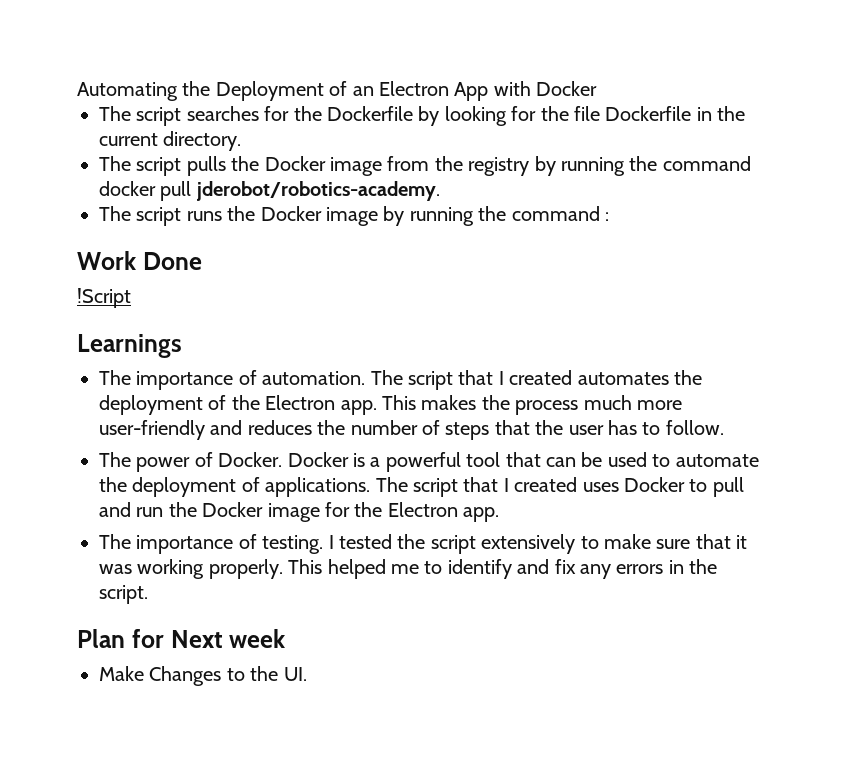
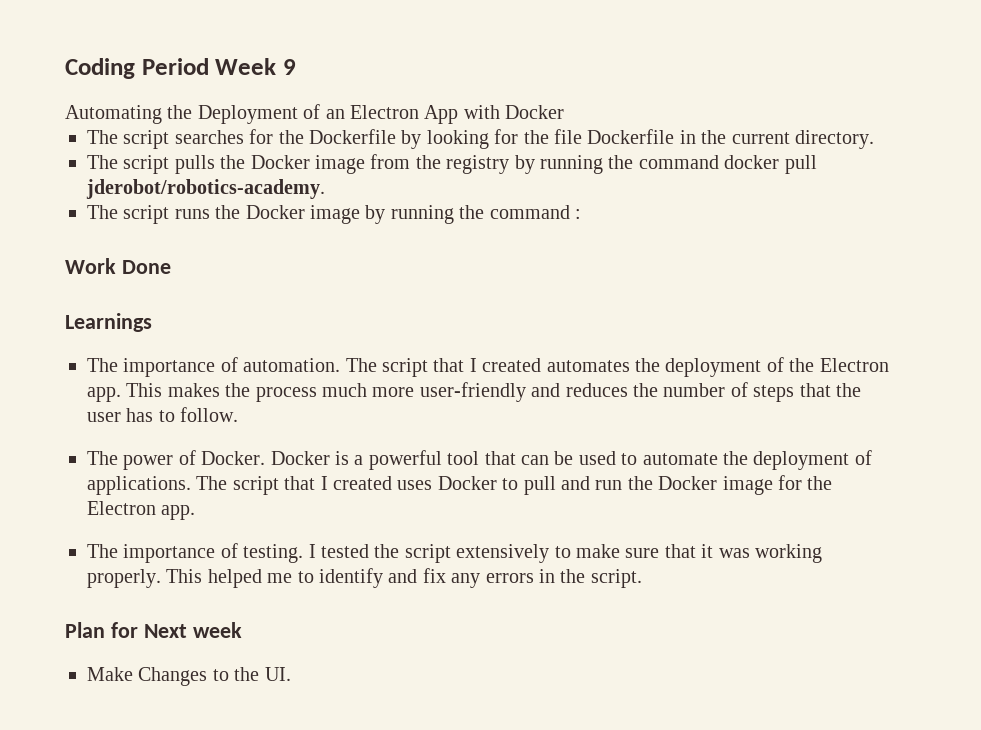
(77, 91) none -> [65,58,296,79] Coding Period Week 9 //
[77,288,131,308] // !Script -> (171, 267) none

